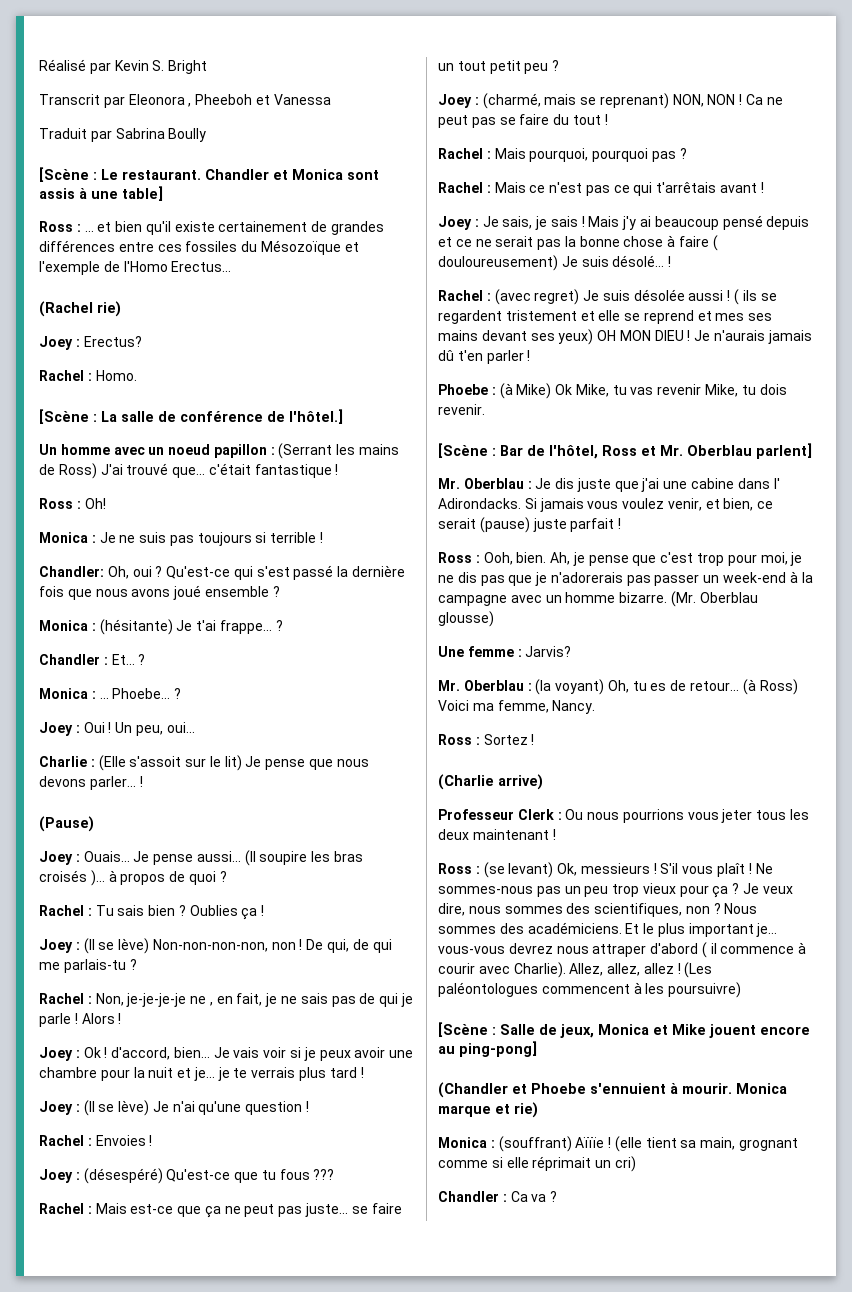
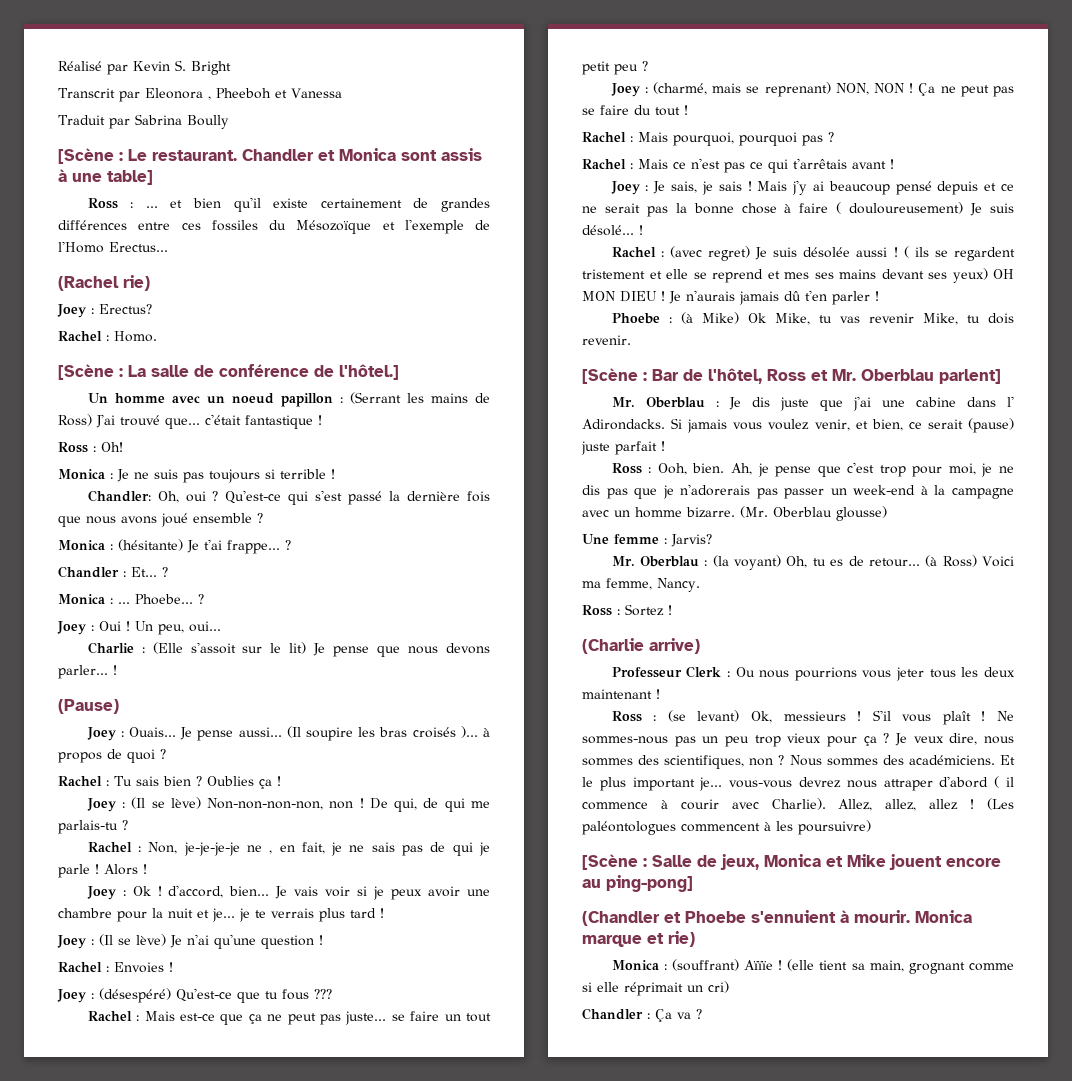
[746,94,764,105] Ca -> [918,83,936,96] Ça
[510,1191,528,1202] Ca -> [655,1009,672,1022] Ça

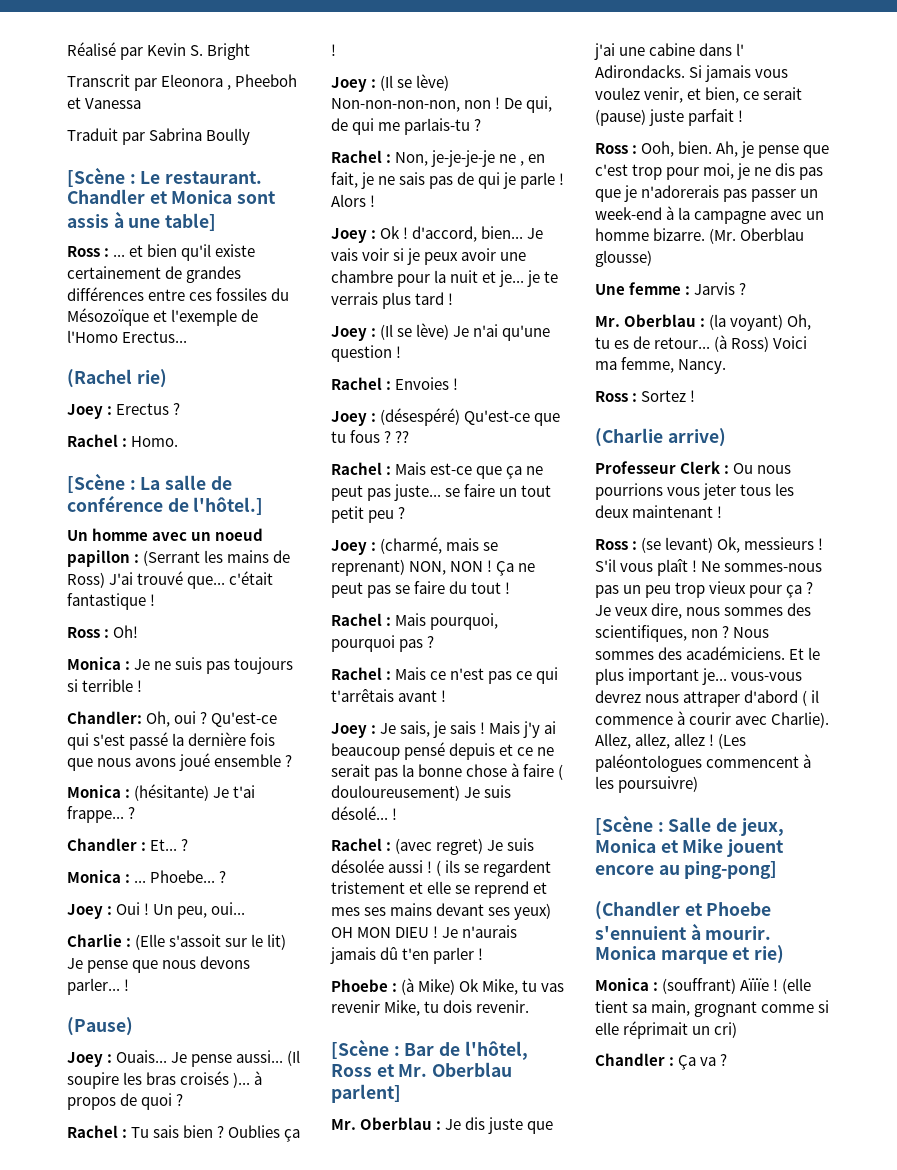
[99,304,152,314] Erectus? -> [116,403,181,415] Erectus ?
[314,989,332,999] ??? -> [384,431,410,443] ? ??
[671,534,712,547] Jarvis? -> [694,282,747,295] Jarvis ?

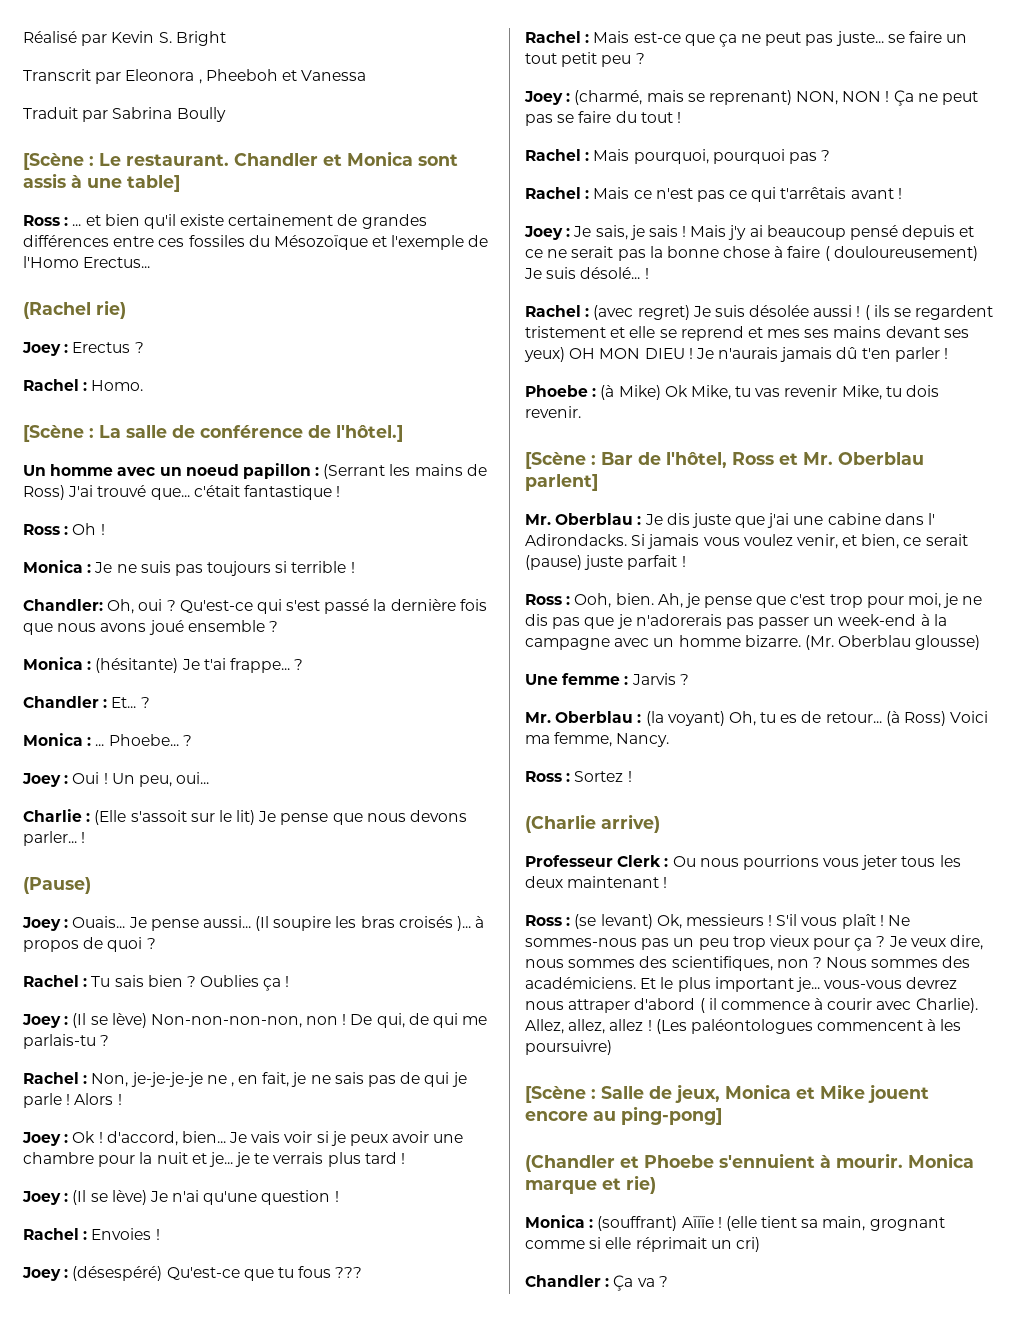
[113,625,139,638] Oh! -> [72,523,105,535] Oh !
[384,431,410,443] ? ?? -> [335,1267,363,1278] ???

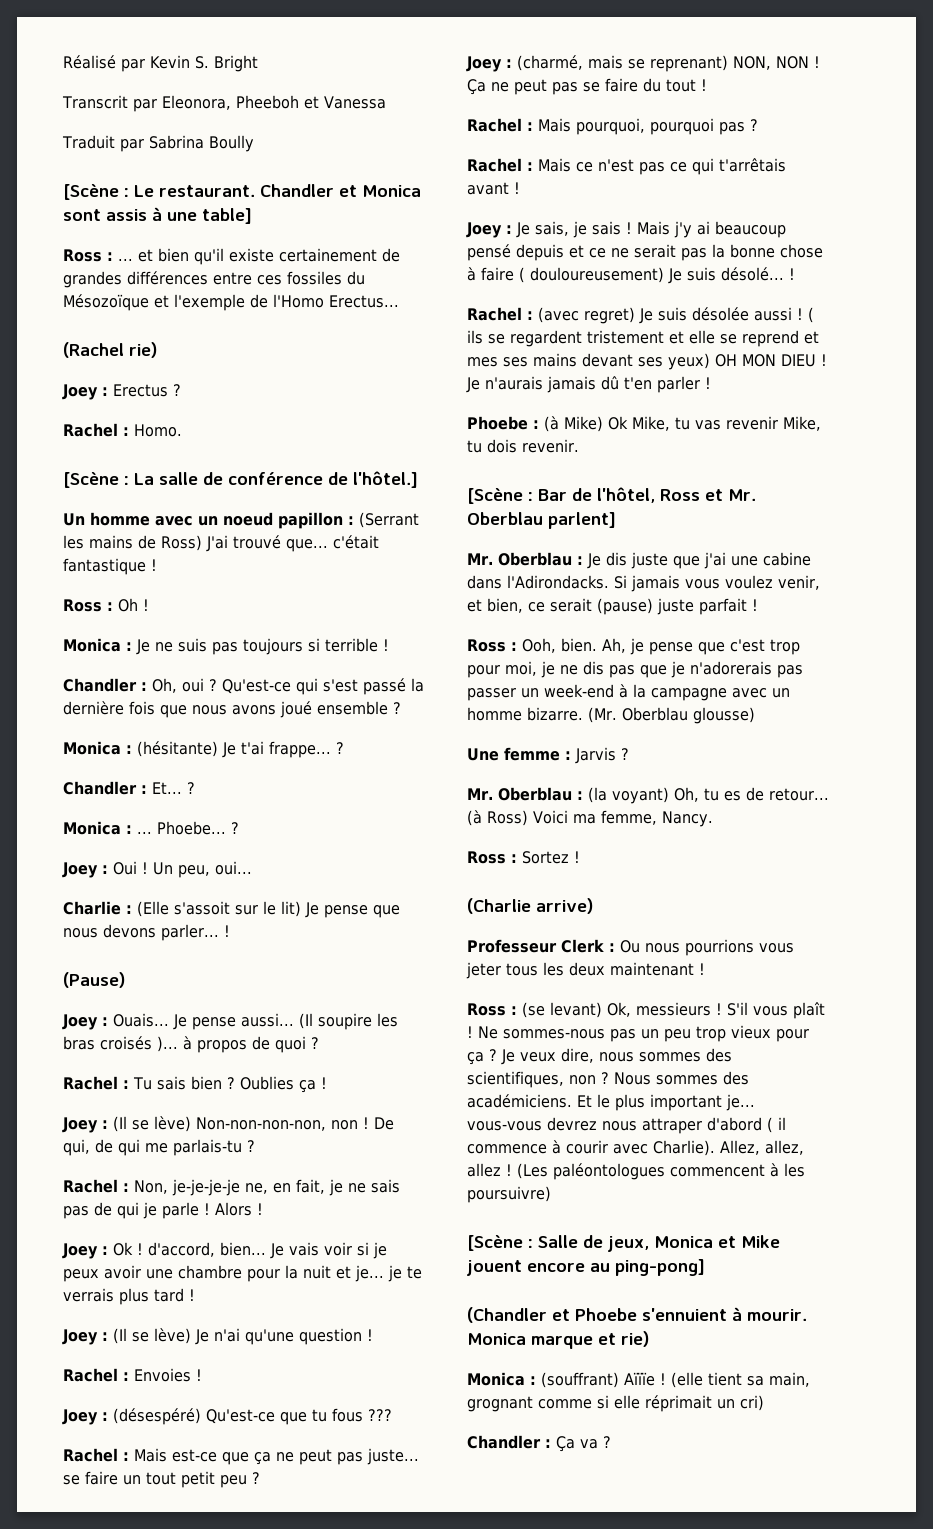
[125,69,202,84] Eleonora , -> [161,95,231,110] Eleonora,
[23,599,103,611] Chandler: -> [63,678,147,692] Chandler :
[206,1075,234,1087] ne , -> [245,1183,268,1194] ne,
[928,513,936,525] [525,534,627,546] l' Adirondacks. -> [507,575,609,589] l'Adirondacks.

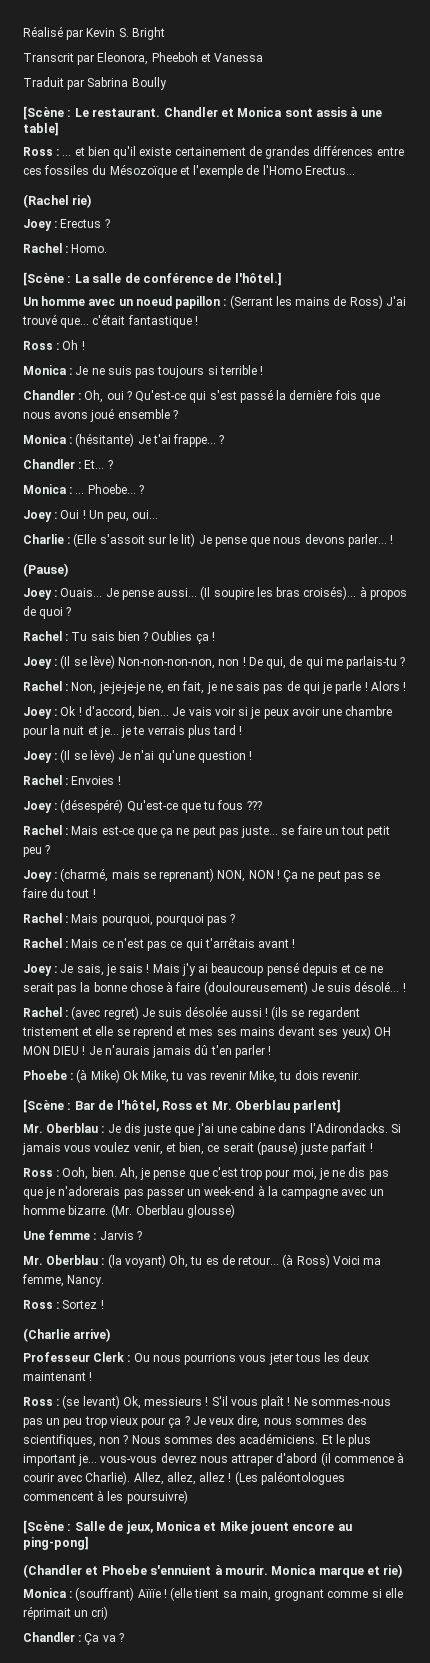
[100,1036,178,1052] croisés )... -> [303,586,357,600] croisés)...
[519,267,664,283] ( douloureusement) -> [203,981,308,995] (douloureusement)
[808,307,814,323] [467,330,483,344] ( ils -> [271,1006,289,1020] (ils
[767,1117,786,1133] ( il -> [320,1452,331,1466] (il

